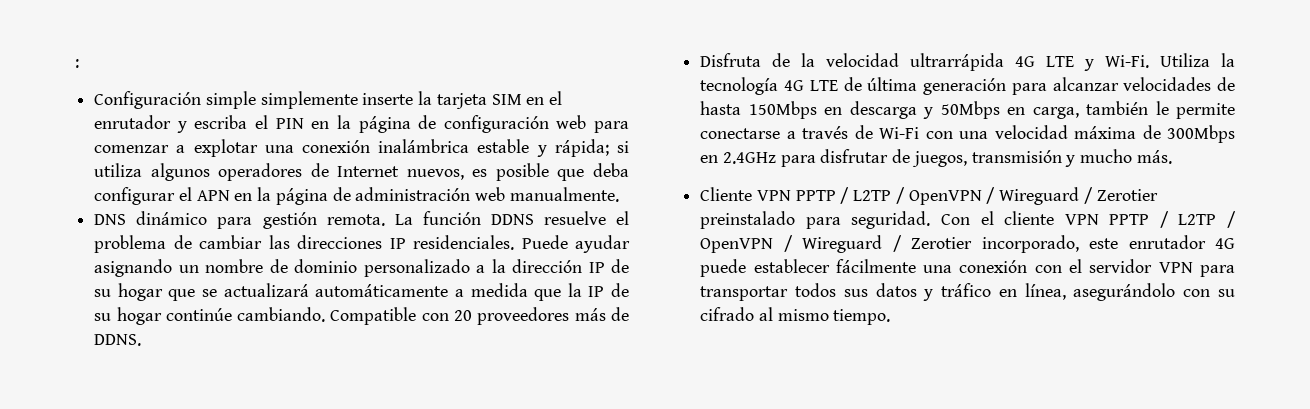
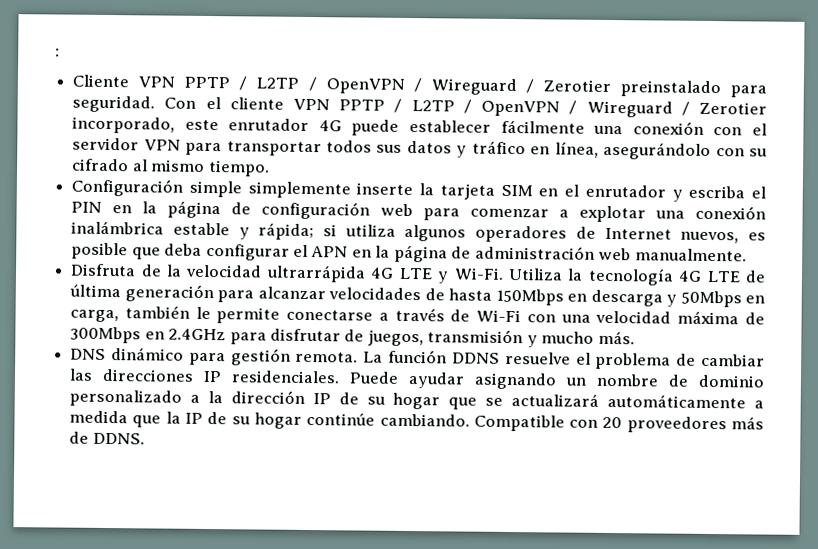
[94,91,563,109] [94,115,629,133] [94,139,630,157] [94,163,629,181] [94,187,619,205] [94,211,629,229] [94,235,630,253] [94,259,630,277] [94,283,629,301] [94,307,629,325] [94,334,142,346] [700,53,1235,71] [700,77,1235,95] [700,101,1235,119] [700,125,1235,143] [700,149,1172,167] // Configuración simple simplemente inserte la tarjeta SIM en el enrutador y escriba el PIN en la página de configuración web para comenzar a explotar una conexión inalámbrica estable y rápida; si utiliza algunos operadores de Internet nuevos, es posible que deba configurar el APN en la página de administración web manualmente. // DNS dinámico para gestión remota. La función DDNS resuelve el problema de cambiar las direcciones IP residenciales. Puede ayudar asignando un nombre de dominio personalizado a la dirección IP de su hogar que se actualizará automáticamente a medida que la IP de su hogar continúe cambiando. Compatible con 20 proveedores más de DDNS. // Disfruta de la velocidad ultrarrápida 4G LTE y Wi-Fi. Utiliza la tecnología 4G LTE de última generación para alcanzar velocidades de hasta 150Mbps en descarga y 50Mbps en carga, también le permite conectarse a través de Wi-Fi con una velocidad máxima de 300Mbps en 2.4GHz para disfrutar de juegos, transmisión y mucho más. -> (60, 52) none
(891, 317) none -> [71,178,766,202] [71,200,766,223] [71,220,766,244] [71,242,747,263] [70,263,767,286] [69,284,765,308] [70,305,765,325] [70,326,635,348] [70,347,765,370] [69,368,766,390] [69,389,764,410] [69,410,765,434] [69,431,145,445] // Configuración simple simplemente inserte la tarjeta SIM en el enrutador y escriba el PIN en la página de configuración web para comenzar a explotar una conexión inalámbrica estable y rápida; si utiliza algunos operadores de Internet nuevos, es posible que deba configurar el APN en la página de administración web manualmente. // Disfruta de la velocidad ultrarrápida 4G LTE y Wi-Fi. Utiliza la tecnología 4G LTE de última generación para alcanzar velocidades de hasta 150Mbps en descarga y 50Mbps en carga, también le permite conectarse a través de Wi-Fi con una velocidad máxima de 300Mbps en 2.4GHz para disfrutar de juegos, transmisión y mucho más. // DNS dinámico para gestión remota. La función DDNS resuelve el problema de cambiar las direcciones IP residenciales. Puede ayudar asignando un nombre de dominio personalizado a la dirección IP de su hogar que se actualizará automáticamente a medida que la IP de su hogar continúe cambiando. Compatible con 20 proveedores más de DDNS.

